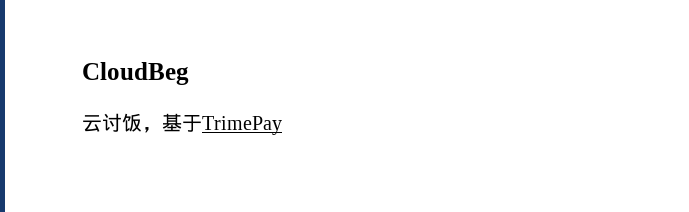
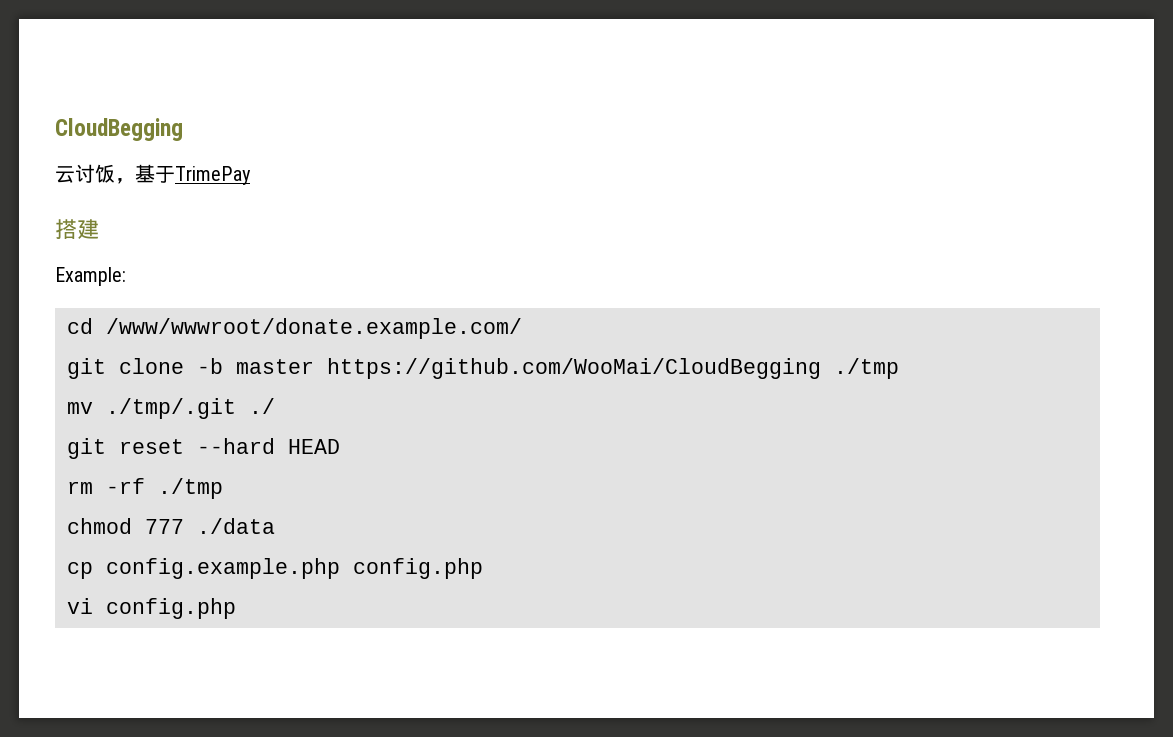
[82,62,189,85] CloudBeg -> [55,118,183,141] CloudBegging
(282, 125) none -> [55,219,99,239] [55,267,126,286] [67,318,522,339] [67,358,899,379] [67,398,275,419] [67,438,340,459] [67,478,223,499] [67,518,275,534] [67,558,483,579] [67,598,236,619] // 搭建 // Example: // cd /www/wwwroot/donate.example.com/ // git clone -b master https://github.com/WooMai/CloudBegging ./tmp // mv ./tmp/.git ./ // git reset --hard HEAD // rm -rf ./tmp // chmod 777 ./data // cp config.example.php config.php // vi config.php

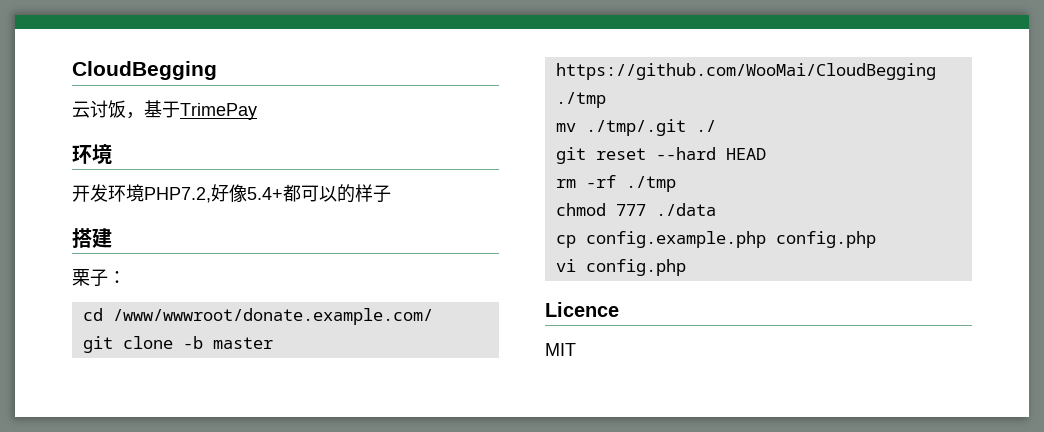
(251, 175) none -> [72,144,112,164] [72,184,391,203] // 环境 // 开发环境PHP7.2,好像5.4+都可以的样子
[55,267,126,286] Example: -> [72,269,126,287] 栗子：
(236, 608) none -> [545,302,619,317] [545,343,576,356] // Licence // MIT

